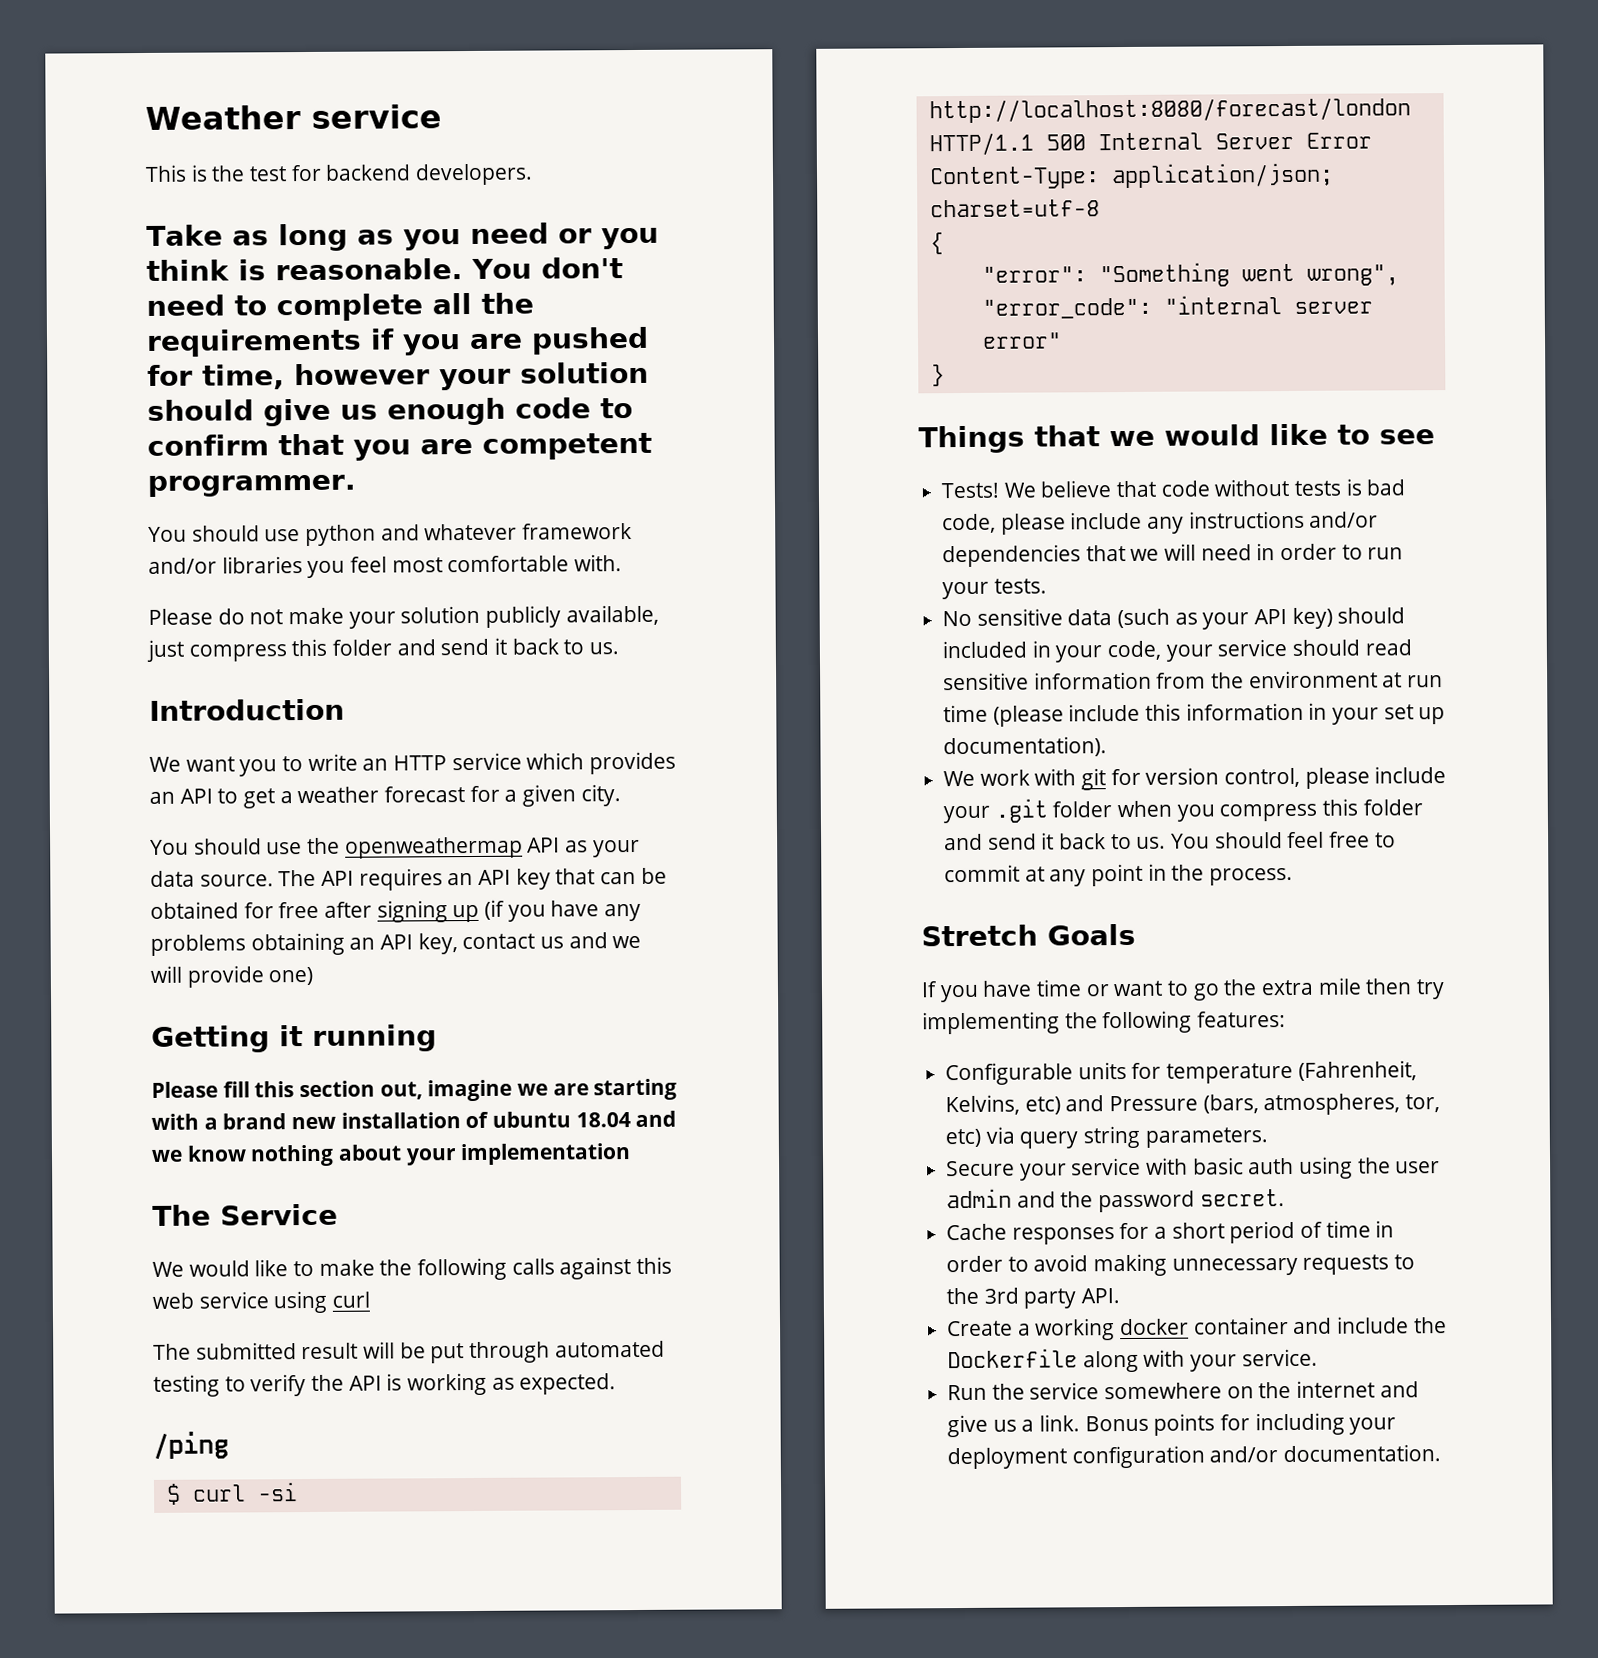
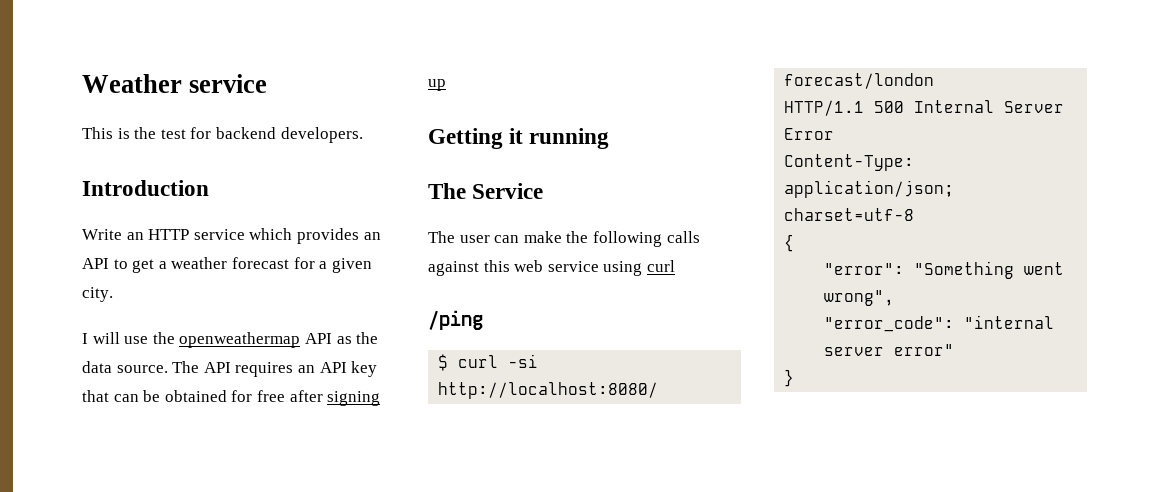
[146,222,659,252] [146,257,623,281] [146,292,534,322] [146,326,649,357] [147,361,649,391] [147,397,633,427] [147,432,652,461] [147,474,356,497] [148,523,633,547] [148,554,623,578] [148,604,659,629] [146,637,620,662] [149,698,345,721] [149,753,358,777] Take as long as you need or you think is reasonable. You don't need to complete all the requirements if you are pushed for time, however your solution should give us enough code to confirm that you are competent programmer. // You should use python and whatever framework and/or libraries you feel most comfortable with. // Please do not make your solution publicly available, just compress this folder and send it back to us. // Introduction // We want you to write -> [82,180,209,196] [82,229,122,240] Introduction // Write
[150,838,262,855] You should -> [82,332,120,344] I will
[592,839,640,858] your -> [356,332,379,344] the
[484,899,642,922] [150,932,642,956] [150,965,314,988] [151,1024,437,1053] [151,1078,678,1102] [151,1110,677,1130] [151,1143,632,1167] [152,1203,338,1226] [152,1259,315,1277] (if you have any problems obtaining an API key, contact us and we will provide one) // Getting it running // Please fill this section out, imagine we are starting with a brand new installation of ubuntu 18.04 and we know nothing about your implementation // The Service // We would like to -> [428,128,610,149] [428,183,544,199] [428,231,520,243] // Getting it running // The Service // The user can
[153,1340,665,1364] [153,1372,617,1397] // The submitted result will be put through automated testing to verify the API is working as expected. -> (675, 266) none
[918,423,1435,454] [941,478,1406,499] [942,510,1379,535] [942,543,1404,568] [942,578,1047,600] [942,607,1406,630] [942,639,1412,663] [943,670,1444,691] [943,702,1446,727] [943,736,1108,758] [943,766,1447,791] [943,798,1423,824] [944,831,1396,851] [944,863,1294,887] [921,923,1136,947] [921,977,1446,1003] [922,1010,1287,1035] [945,1060,1417,1086] [945,1093,1441,1116] [945,1125,1268,1149] [946,1156,1441,1181] [946,1188,1285,1213] [946,1220,1395,1245] [946,1253,1416,1277] [946,1287,1121,1309] [947,1316,1447,1341] [947,1348,1318,1373] [947,1380,1419,1401] [947,1412,1397,1438] [947,1444,1442,1470] // Things that we would like to see // Tests! We believe that code without tests is bad code, please include any instructions and/or dependencies that we will need in order to run your tests. // No sensitive data (such as your API key) should included in your code, your service should read sensitive information from the environment at run time (please include this information in your set up documentation). // We work with git for version control, please include your .git folder when you compress this folder and send it back to us. You should feel free to commit at any point in the process. // Stretch Goals // If you have time or want to go the extra mile then try implementing the following features: // Configurable units for temperature (Fahrenheit, Kelvins, etc) and Pressure (bars, atmospheres, tor, etc) via query string parameters. // Secure your service with basic auth using the user admin and the password secret. // Cache responses for a short period of time in order to avoid making unnecessary requests to the 3rd party API. // Create a working docker container and include the Dockerfile along with your service. // Run the service somewhere on the internet and give us a link. Bonus points for including your deployment configuration and/or documentation. -> (795, 378) none

